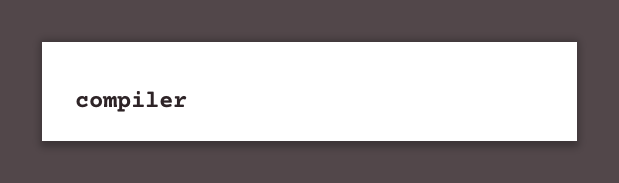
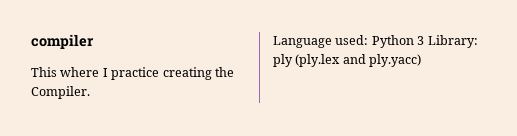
(187, 101) none -> [31,67,234,80] [31,86,90,99] [273,35,478,48] [273,54,422,67] // This where I practice creating the Compiler. // Language used: Python 3 Library: ply (ply.lex and ply.yacc)

